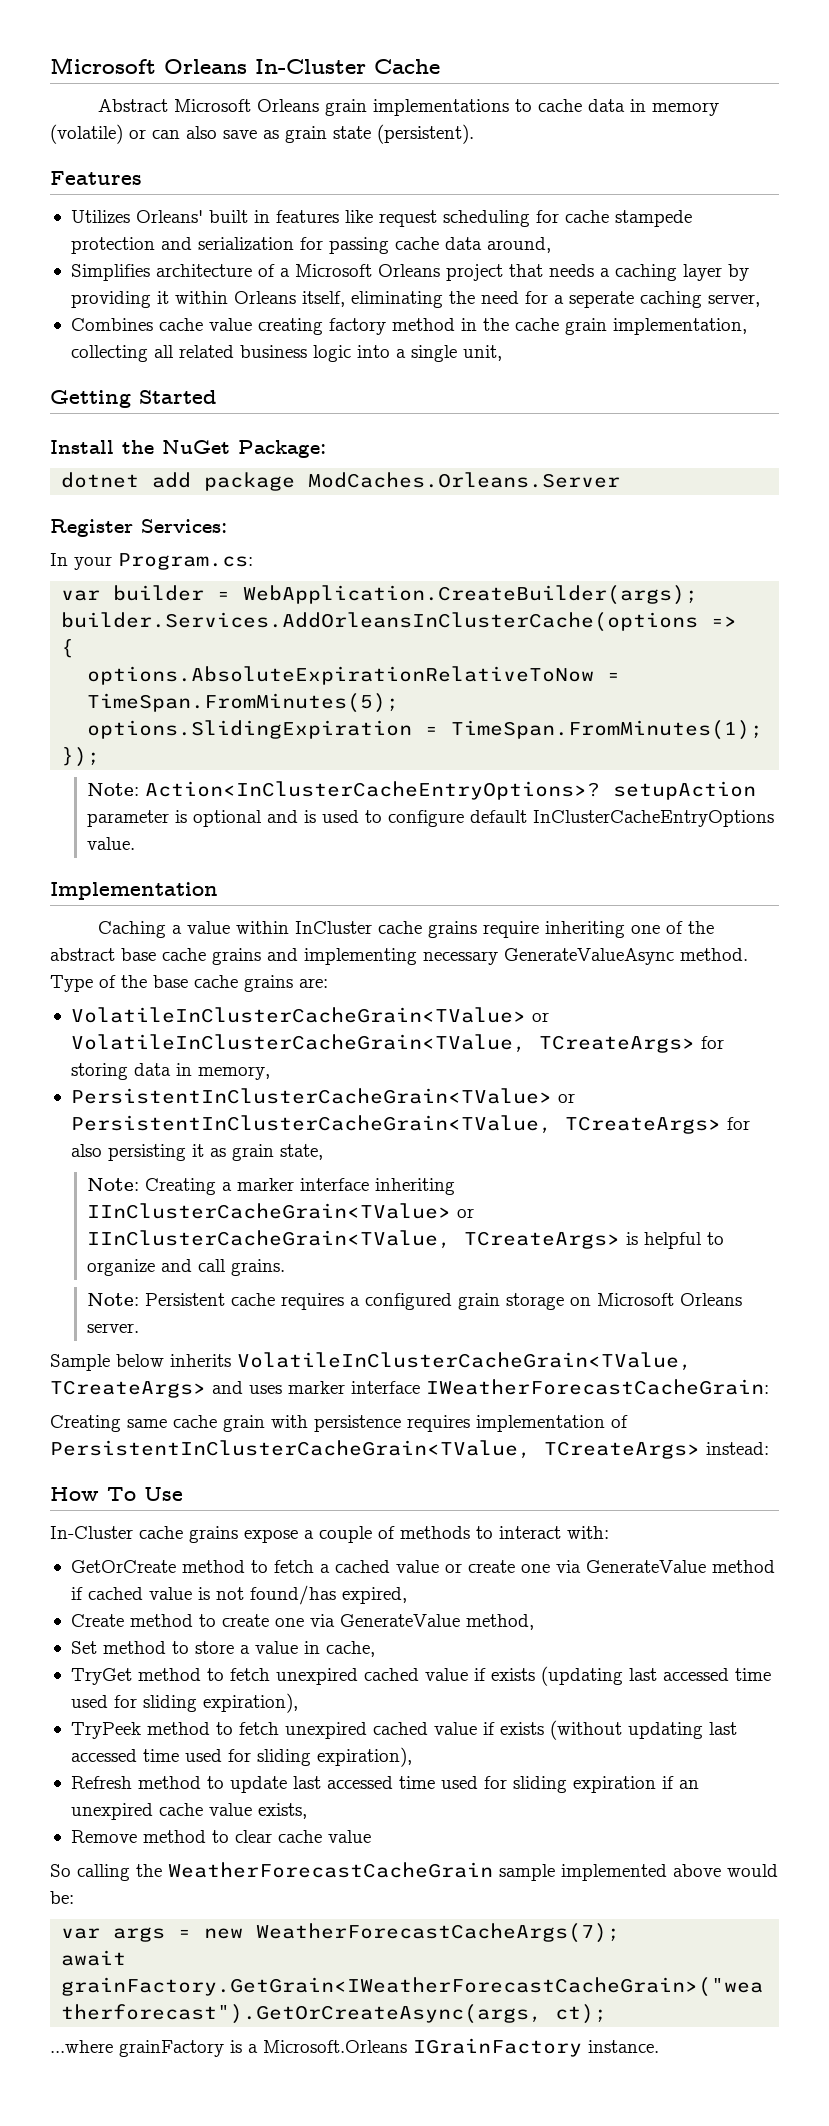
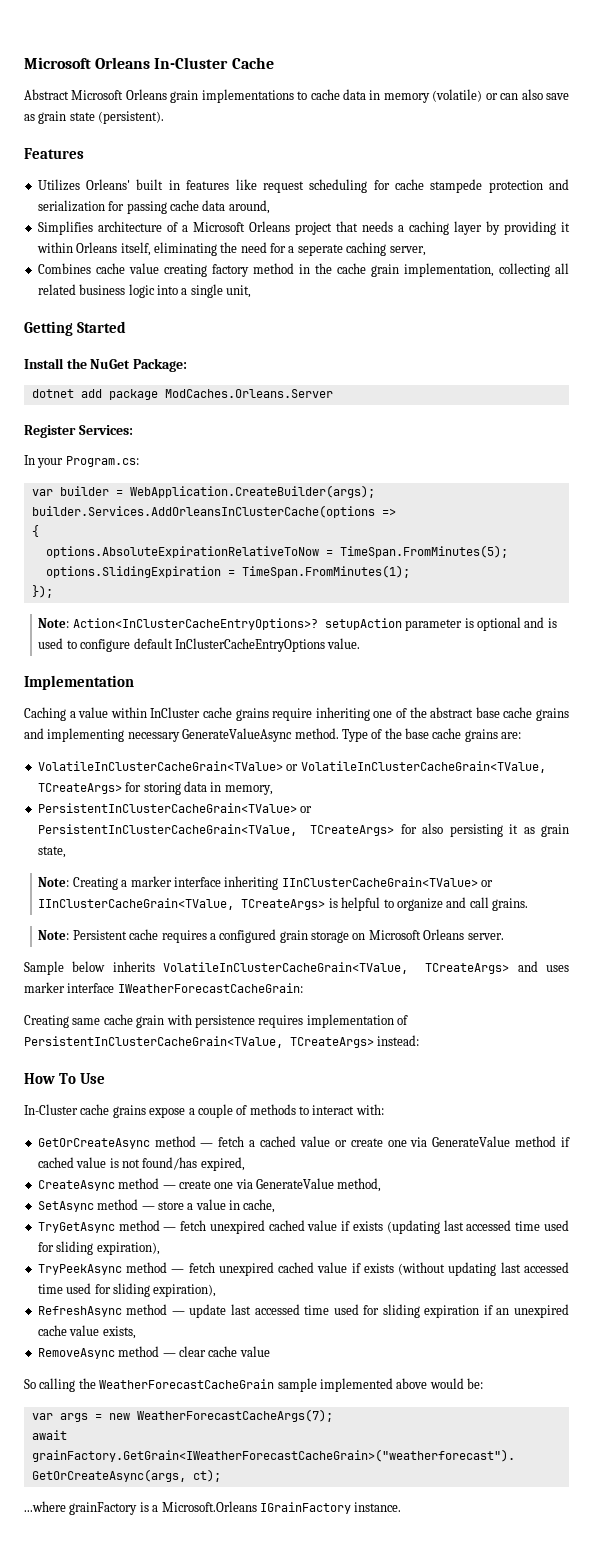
[70,1560,268,1573] GetOrCreate method to -> [37,1136,214,1149] GetOrCreateAsync method —
[70,1614,216,1627] Create method to -> [37,1178,176,1191] CreateAsync method —
[70,1641,189,1654] Set method to -> [37,1199,155,1212] SetAsync method —
[70,1668,224,1685] TryGet method to -> [37,1220,177,1233] TryGetAsync method —
[70,1722,233,1739] TryPeek method to -> [37,1262,185,1275] TryPeekAsync method —
[70,1776,224,1789] Refresh method to -> [37,1304,185,1317] RefreshAsync method —
[70,1830,229,1843] Remove method to -> [37,1346,176,1359] RemoveAsync method —

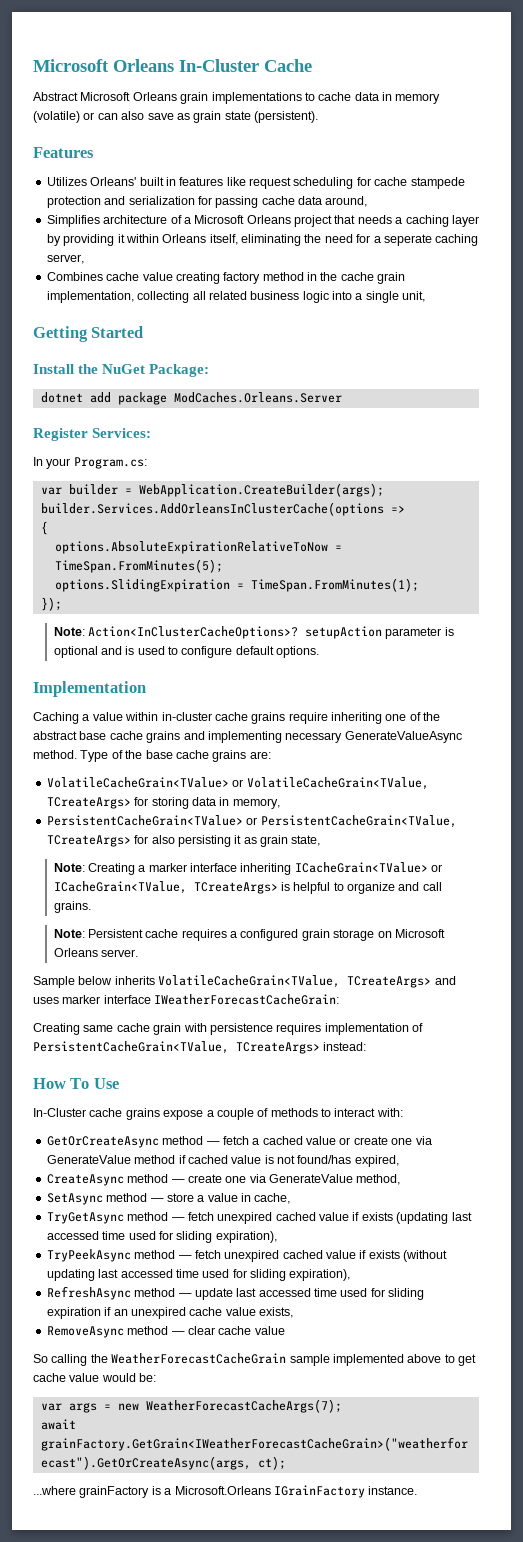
[72,618,318,630] Action<InClusterCacheEntryOptions>? -> [87,626,298,639] Action<InClusterCacheOptions>?
[174,638,361,652] InClusterCacheEntryOptions value. -> [276,646,320,658] options.
[150,707,201,718] InCluster -> [161,712,212,721] in-cluster
[37,761,546,773] VolatileInClusterCacheGrain<TValue> or VolatileInClusterCacheGrain<TValue, -> [46,777,429,790] VolatileCacheGrain<TValue> or VolatileCacheGrain<TValue,
[37,803,313,813] [37,824,297,836] PersistentInClusterCacheGrain<TValue> or PersistentInClusterCacheGrain<TValue, -> [46,815,457,828] PersistentCacheGrain<TValue> or PersistentCacheGrain<TValue,
[281,877,494,887] [38,898,235,910] IInClusterCacheGrain<TValue> or IInClusterCacheGrain<TValue, -> [294,862,443,873] [53,881,187,894] ICacheGrain<TValue> or ICacheGrain<TValue,
[163,962,409,974] VolatileInClusterCacheGrain<TValue, -> [158,975,341,988] VolatileCacheGrain<TValue,
[24,1036,283,1048] PersistentInClusterCacheGrain<TValue, -> [33,1041,229,1054] PersistentCacheGrain<TValue,
(428, 1383) none -> [444,1354,476,1366] [33,1373,100,1382] to get cache value

